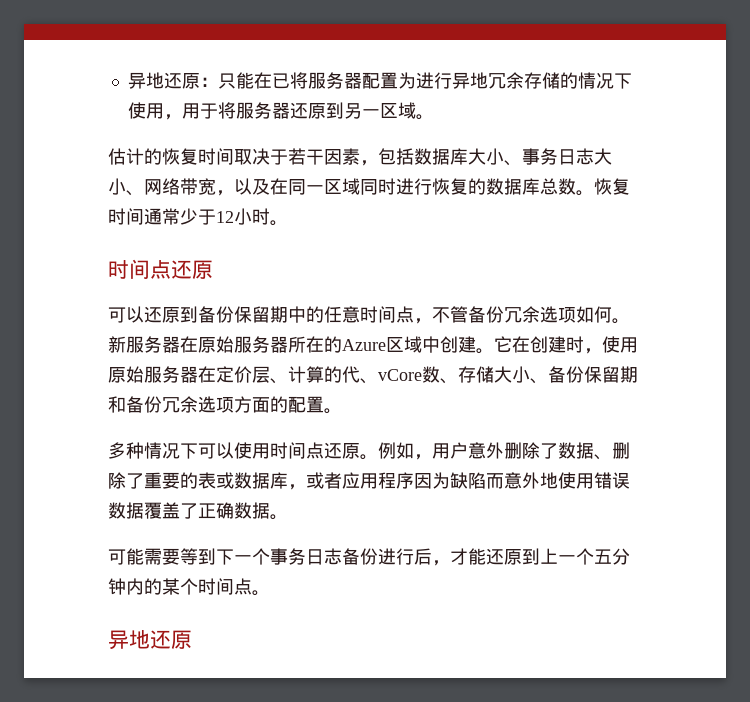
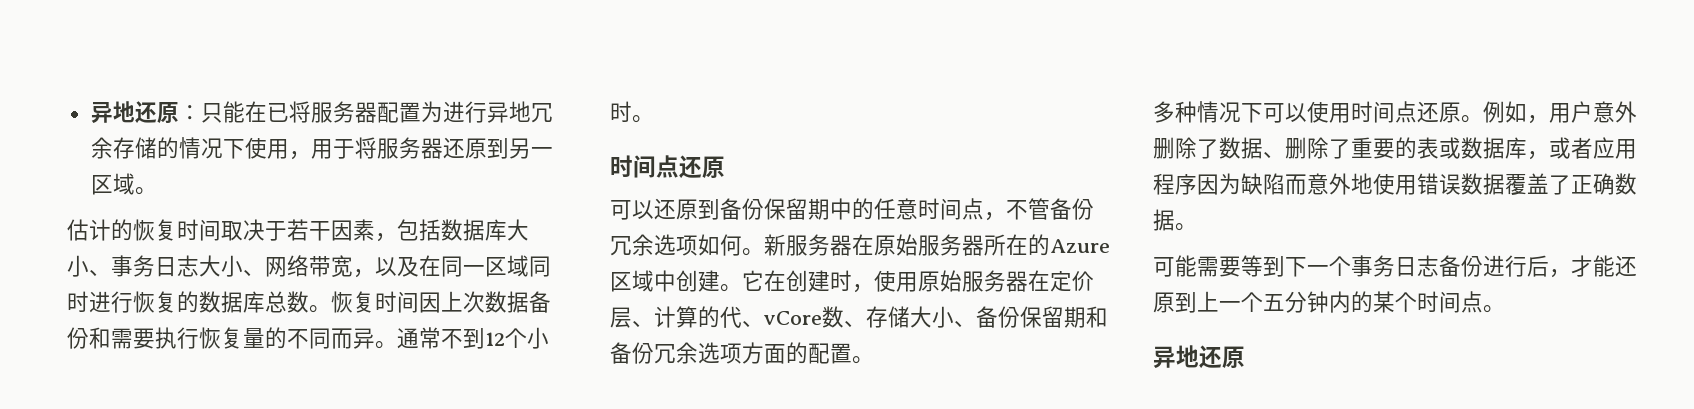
[144,208,234,225] 通常少于12 -> [419,291,551,313] [67,327,527,349] 因上次数据备份和需要执行恢复量的不同而异。通常不到12个

